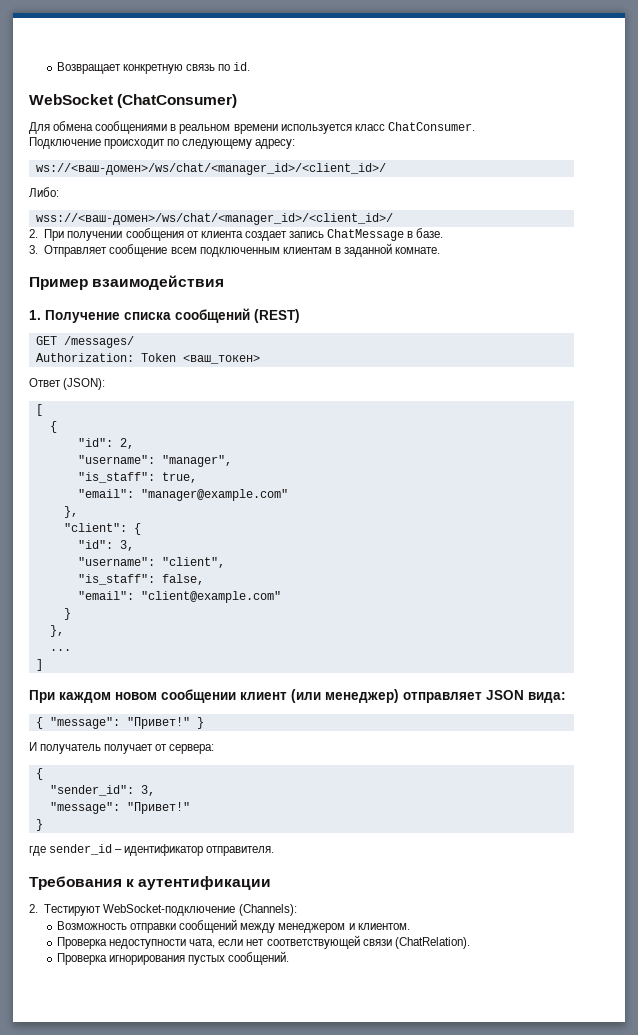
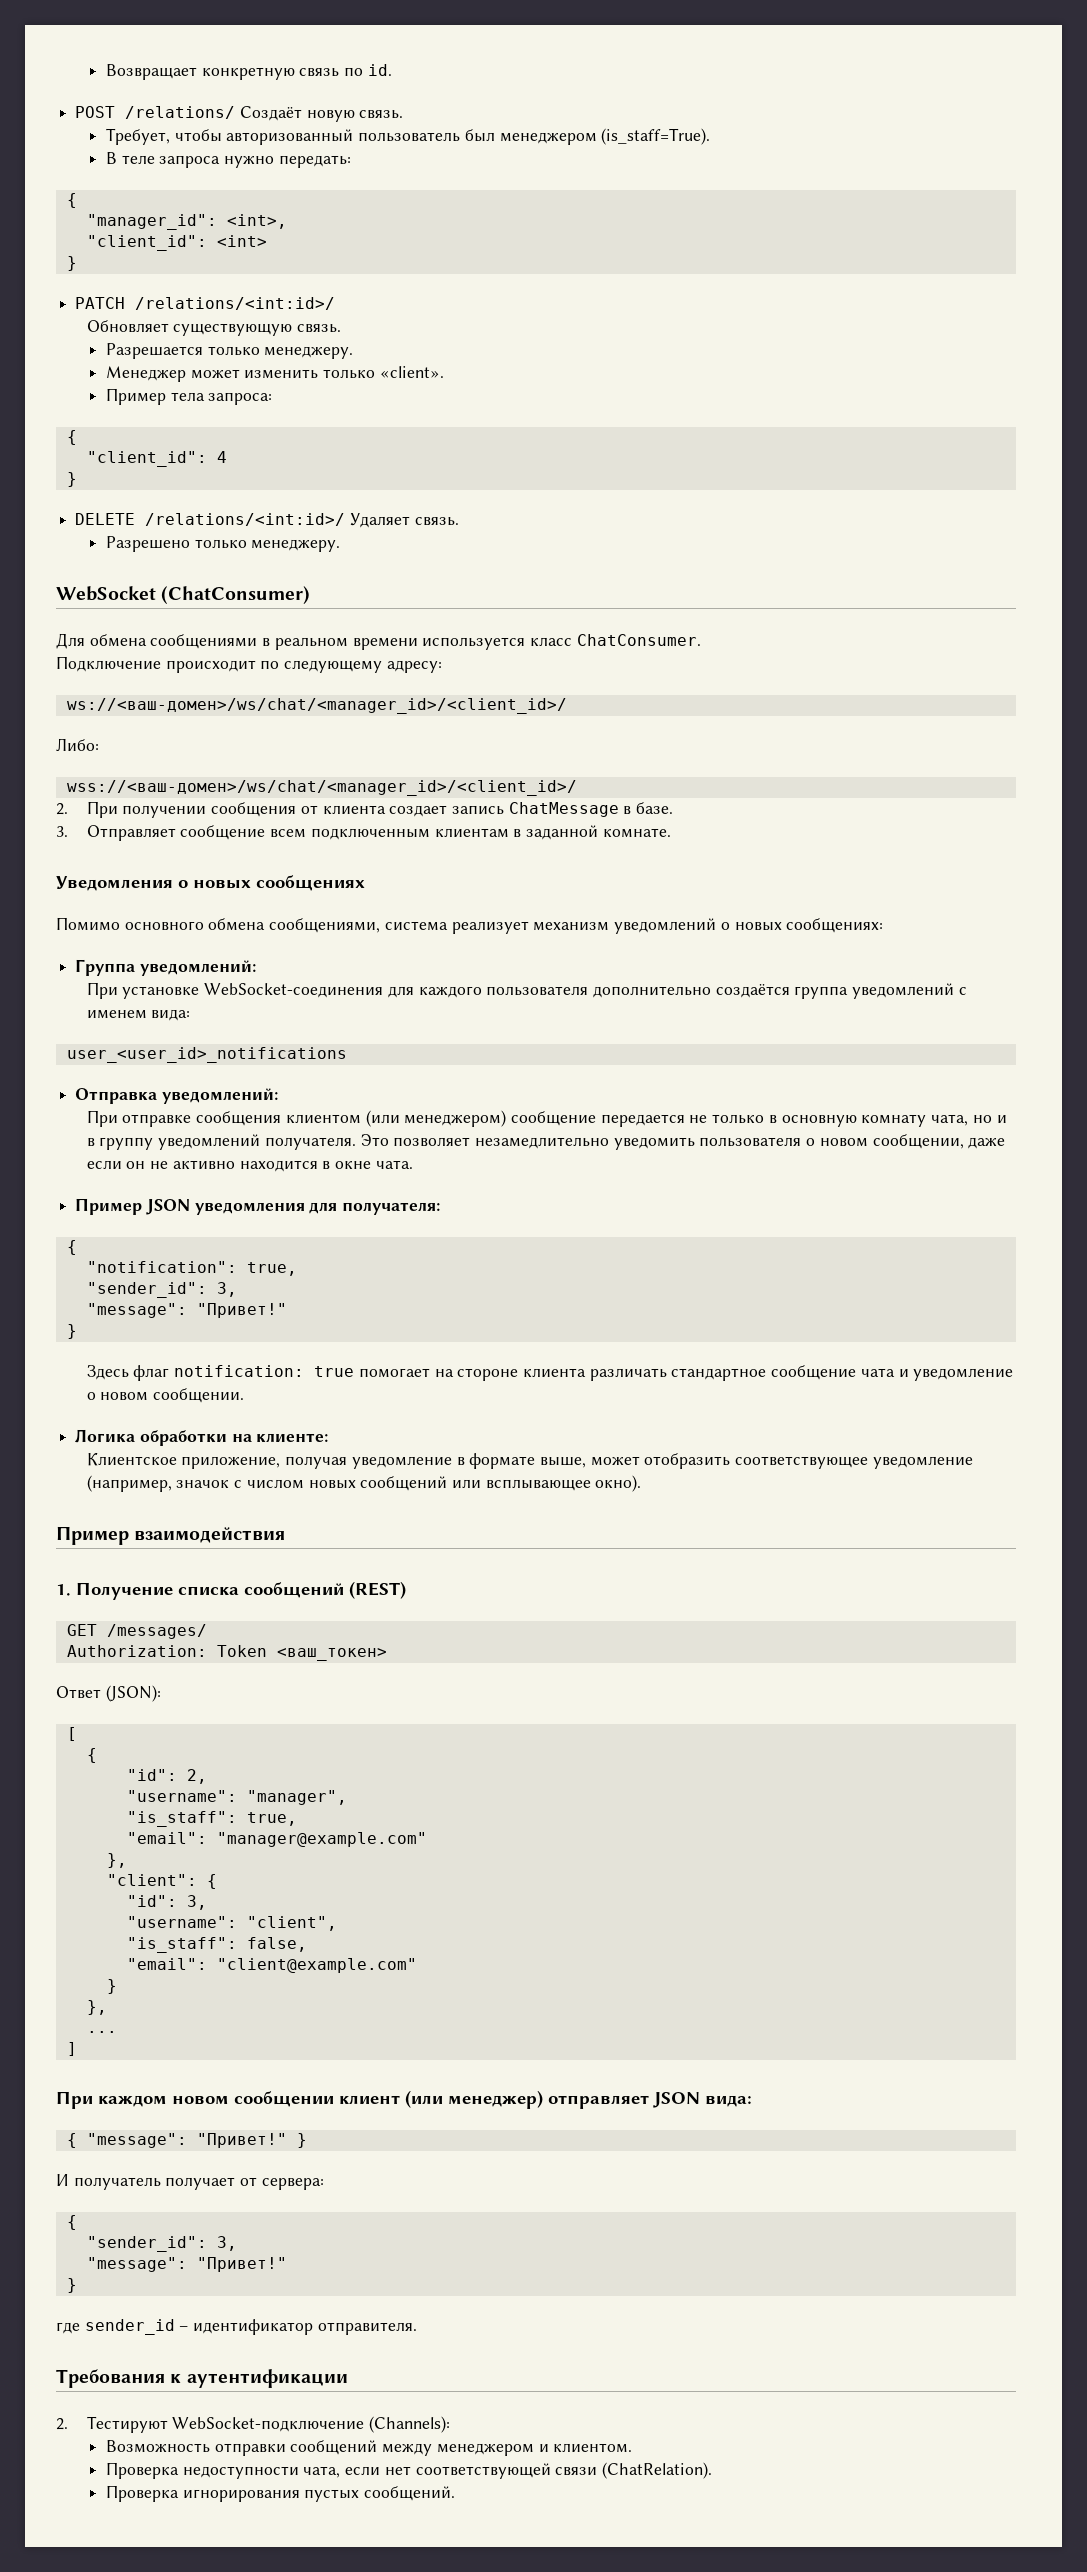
(251, 66) none -> [75,106,404,122] [105,128,711,145] [105,152,351,168] [66,193,77,208] [86,214,287,230] [86,235,267,251] [66,256,77,271] [75,297,336,310] [86,320,342,336] [105,343,354,359] [105,366,444,382] [105,388,273,405] [66,430,77,445] [86,451,227,467] [66,472,77,487] [75,513,459,528] [105,536,341,552] // POST /relations/ Создаёт новую связь. // Требует, чтобы авторизованный пользователь был менеджером (is_staff=True). // В теле запроса нужно передать: // { // "manager_id": <int>, // "client_id": <int> // } // PATCH /relations/<int:id>/ // Обновляет существующую связь. // Разрешается только менеджеру. // Менеджер может изменить только «client». // Пример тела запроса: // { // "client_id": 4 // } // DELETE /relations/<int:id>/ Удаляет связь. // Разрешено только менеджеру.
(441, 250) none -> [56,875,365,891] [56,917,884,934] [75,959,256,976] [86,982,967,999] [86,1009,191,1021] [66,1047,347,1063] [75,1088,278,1104] [86,1110,1007,1127] [86,1134,1006,1150] [86,1160,413,1172] [75,1198,441,1215] [66,1240,77,1255] [86,1261,297,1276] [86,1282,237,1298] [86,1303,287,1318] [66,1324,77,1339] [86,1365,1014,1381] [86,1388,245,1403] [75,1429,329,1446] [86,1453,973,1469] [86,1475,642,1492] // Уведомления о новых сообщениях // Помимо основного обмена сообщениями, система реализует механизм уведомлений о новых сообщениях: // Группа уведомлений: // При установке WebSocket-соединения для каждого пользователя дополнительно создаётся группа уведомлений с именем вида: // user_<user_id>_notifications // Отправка уведомлений: // При отправке сообщения клиентом (или менеджером) сообщение передается не только в основную комнату чата, но и в группу уведомлений получателя. Это позволяет незамедлительно уведомить пользователя о новом сообщении, даже если он не активно находится в окне чата. // Пример JSON уведомления для получателя: // { // "notification": true, // "sender_id": 3, // "message": "Привет!" // } // Здесь флаг notification: true помогает на стороне клиента различать стандартное сообщение чата и уведомление о новом сообщении. // Логика обработки на клиенте: // Клиентское приложение, получая уведомление в формате выше, может отобразить соответствующее уведомление (например, значок с числом новых сообщений или всплывающее окно).

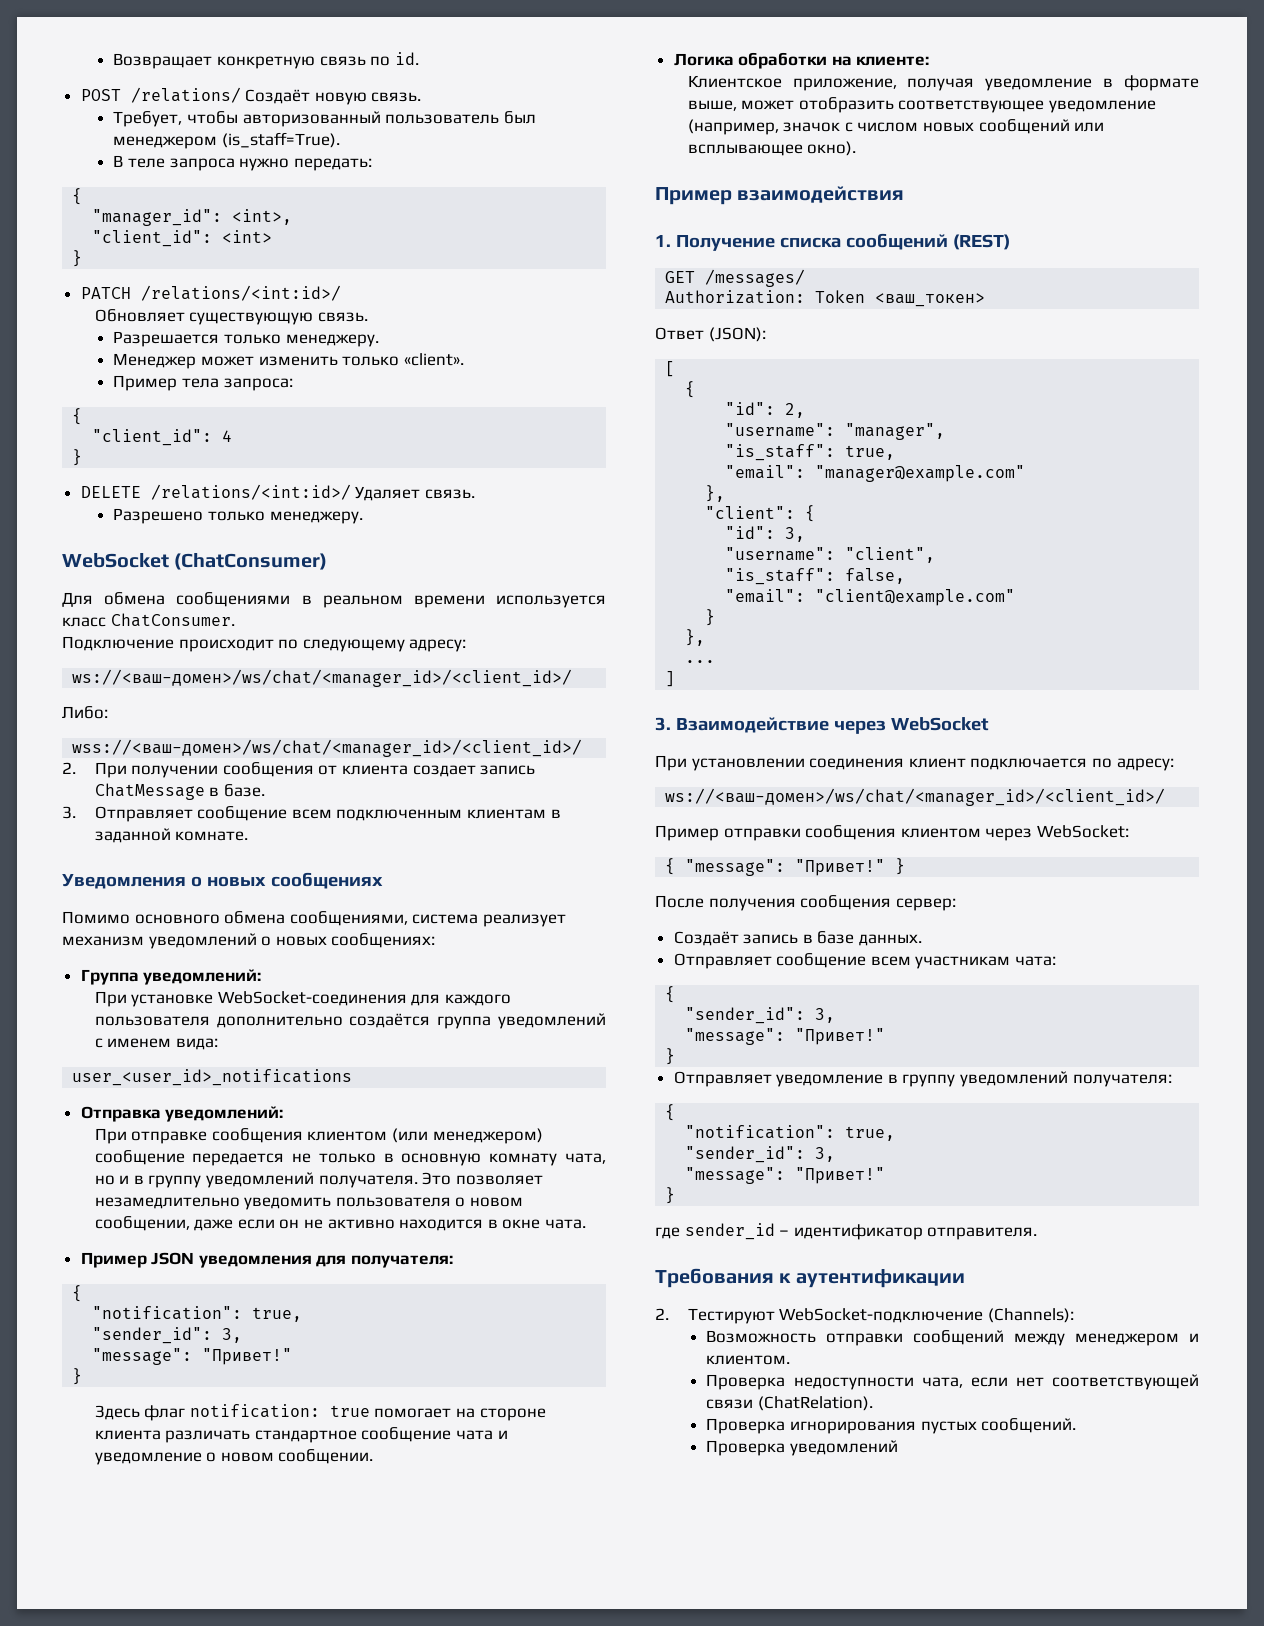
[56,2090,752,2109] [66,2133,307,2148] [56,2174,324,2190] При каждом новом сообщении клиент (или менеджер) отправляет JSON вида: // { "message": "Привет!" } // И получатель получает от сервера: -> [655,717,989,734] [655,755,1174,771] [665,788,1166,806] [655,825,1129,841] [665,858,906,876] [655,895,956,911] [673,931,923,946] [673,953,1057,969] 3. Взаимодействие через WebSocket // При установлении соединения клиент подключается по адресу: // ws://<ваш-домен>/ws/chat/<manager_id>/<client_id>/ // Пример отправки сообщения клиентом через WebSocket: // { "message": "Привет!" } // После получения сообщения сервер: // Создаёт запись в базе данных. // Отправляет сообщение всем участникам чата:
(77, 2285) none -> [673,1071,1172,1087] [665,1104,676,1121] [685,1125,896,1141] [685,1146,836,1163] [685,1167,886,1184] [665,1187,676,1204] // Отправляет уведомление в группу уведомлений получателя: // { // "notification": true, // "sender_id": 3, // "message": "Привет!" // }
(456, 2493) none -> [706,1440,898,1456] // Проверка уведомлений

